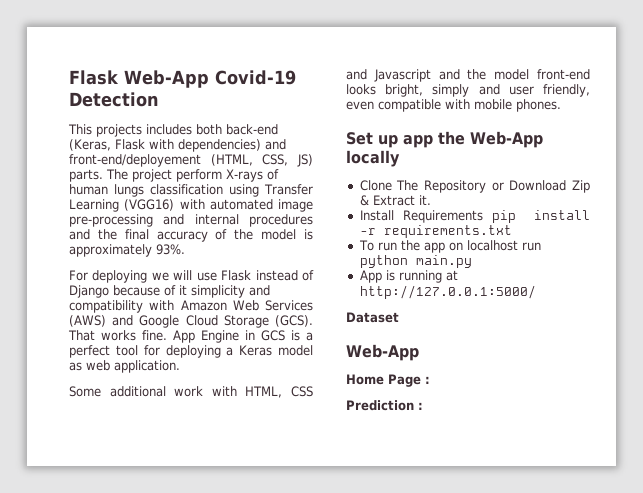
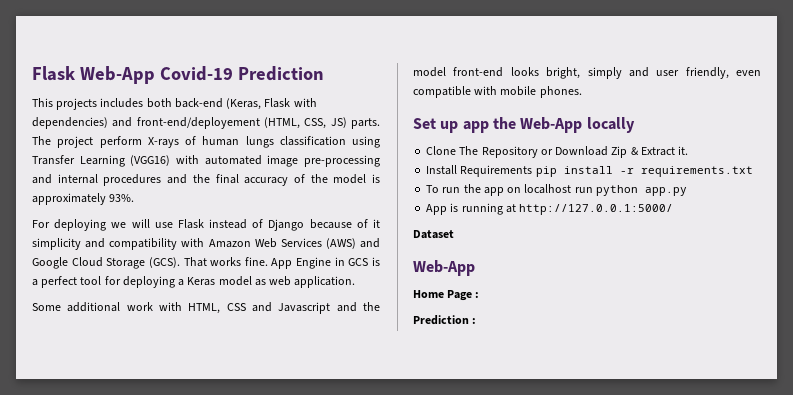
[69,92,159,107] Detection -> [237,66,324,81] Prediction
[415,255,472,268] main.py -> [644,187,687,196] app.py

